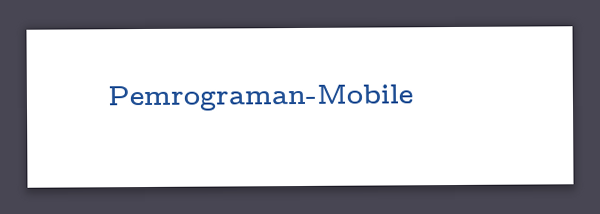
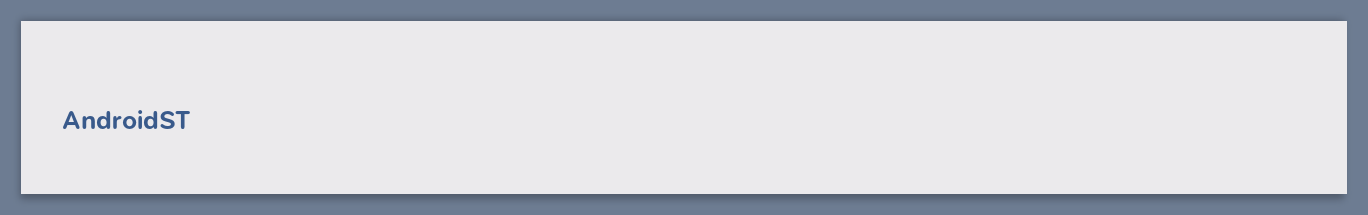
[107,83,414,112] Pemrograman-Mobile -> [62,110,190,129] AndroidST

